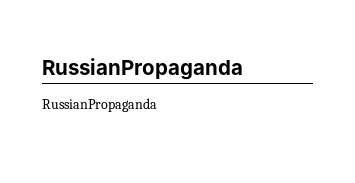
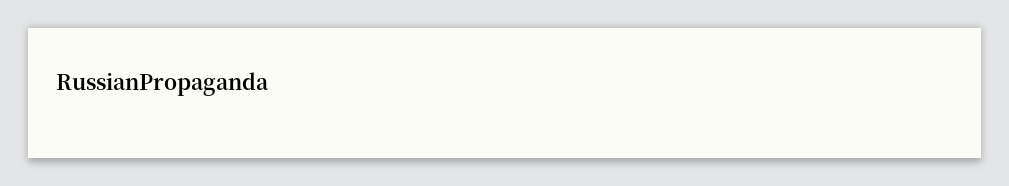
[42,58,243,80] [42,98,157,112] RussianPropaganda // RussianPropaganda -> [56,72,269,96] RussianPropaganda

